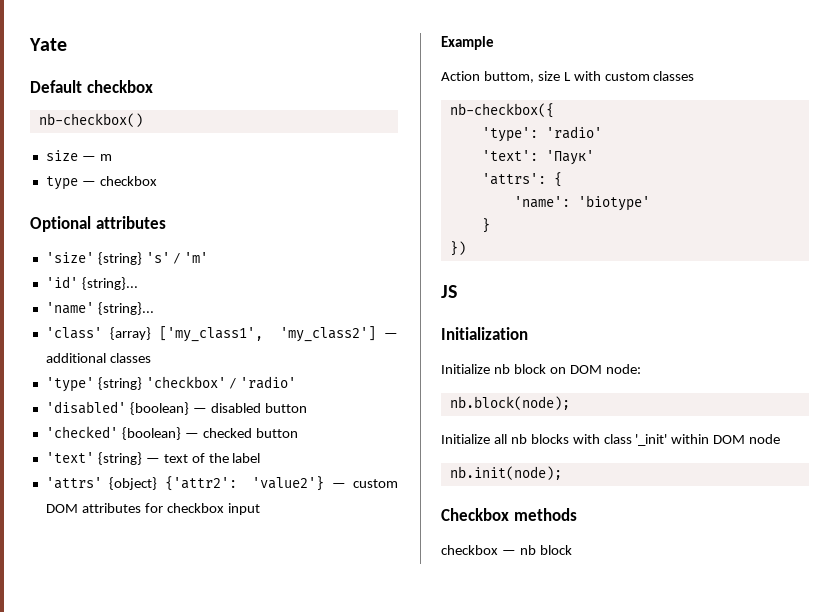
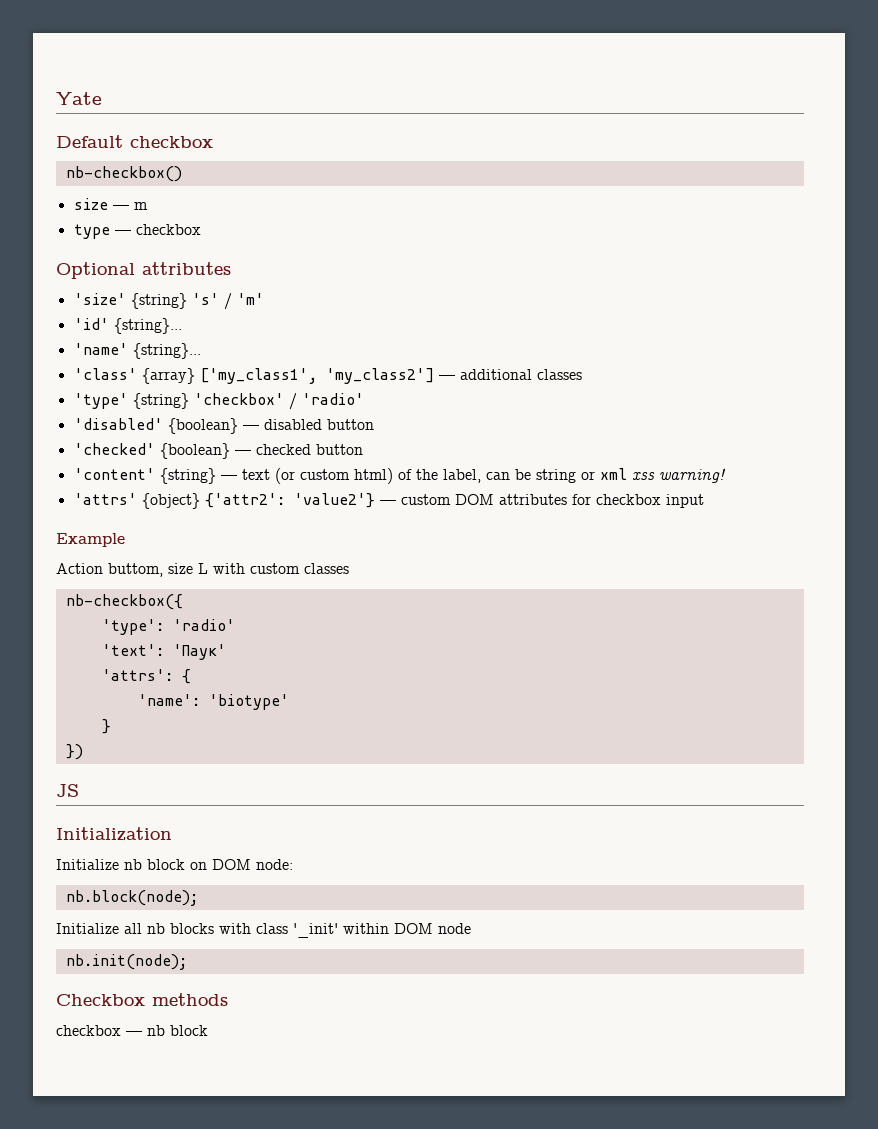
[45,452,94,463] 'text' -> [73,468,155,480] 'content'
[191,453,261,463] of the label -> [274,468,726,484] (or custom html) of the label, can be string or xml xss warning!

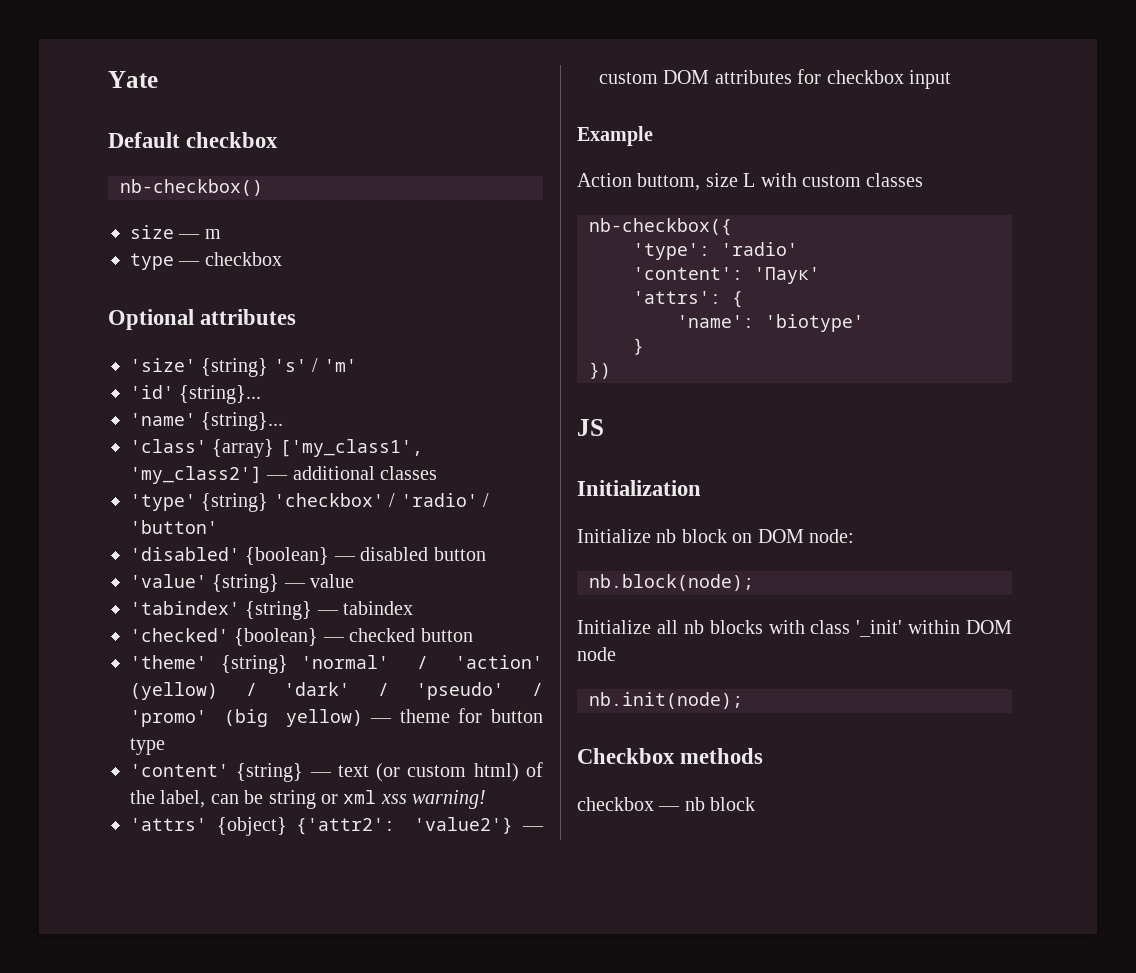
(364, 399) none -> [482,493,489,507] [130,520,218,534] / 'button'
(374, 424) none -> [130,574,355,593] [130,601,414,620] // 'value' {string} — value // 'tabindex' {string} — tabindex
(363, 449) none -> [130,655,543,674] [130,682,543,700] [130,708,543,727] [130,738,165,755] // 'theme' {string} 'normal' / 'action' (yellow) / 'dark' / 'pseudo' / 'promo' (big yellow) — theme for button type
[101,644,164,656] 'text': -> [633,267,743,280] 'content':

